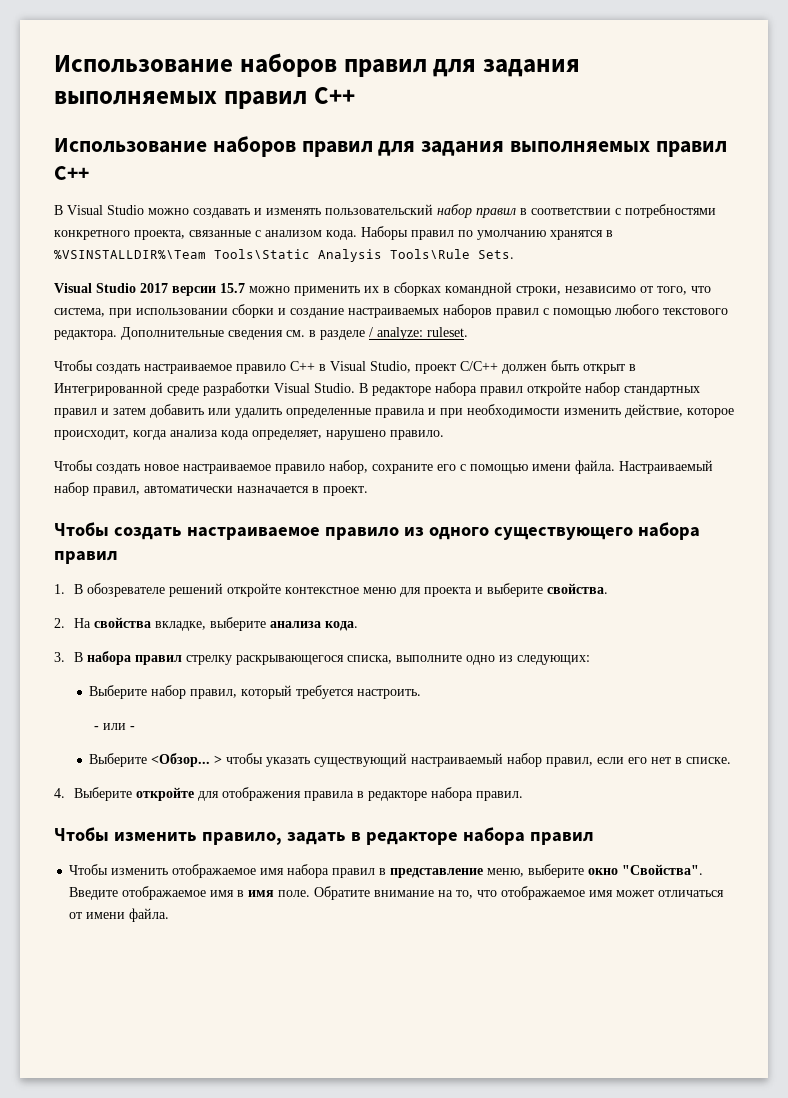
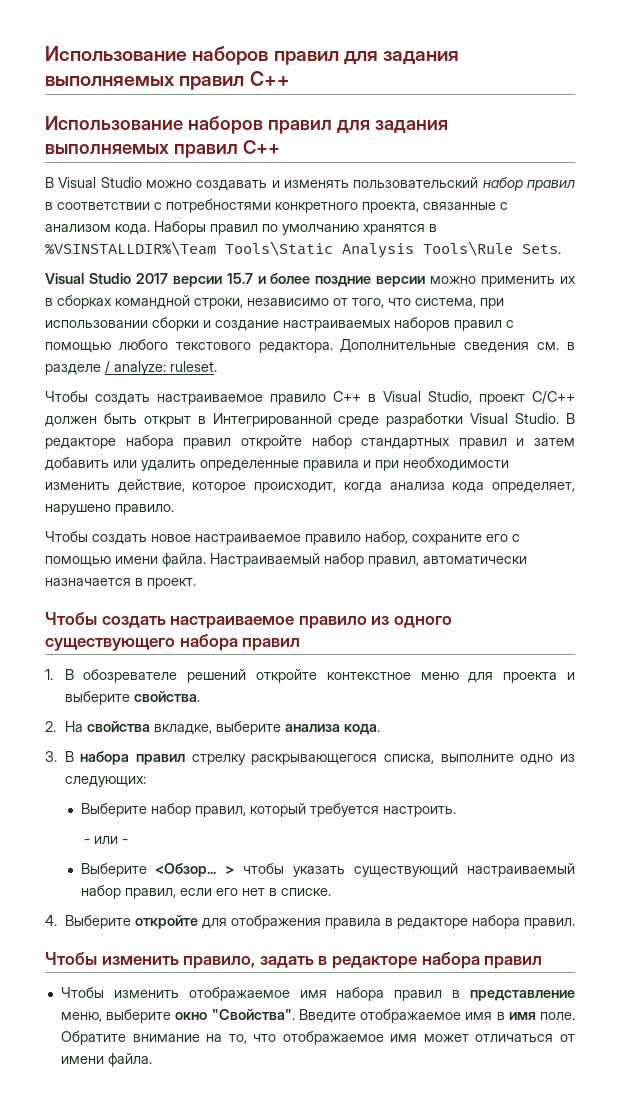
(245, 288) none -> [257,273,426,287] и более поздние версии

